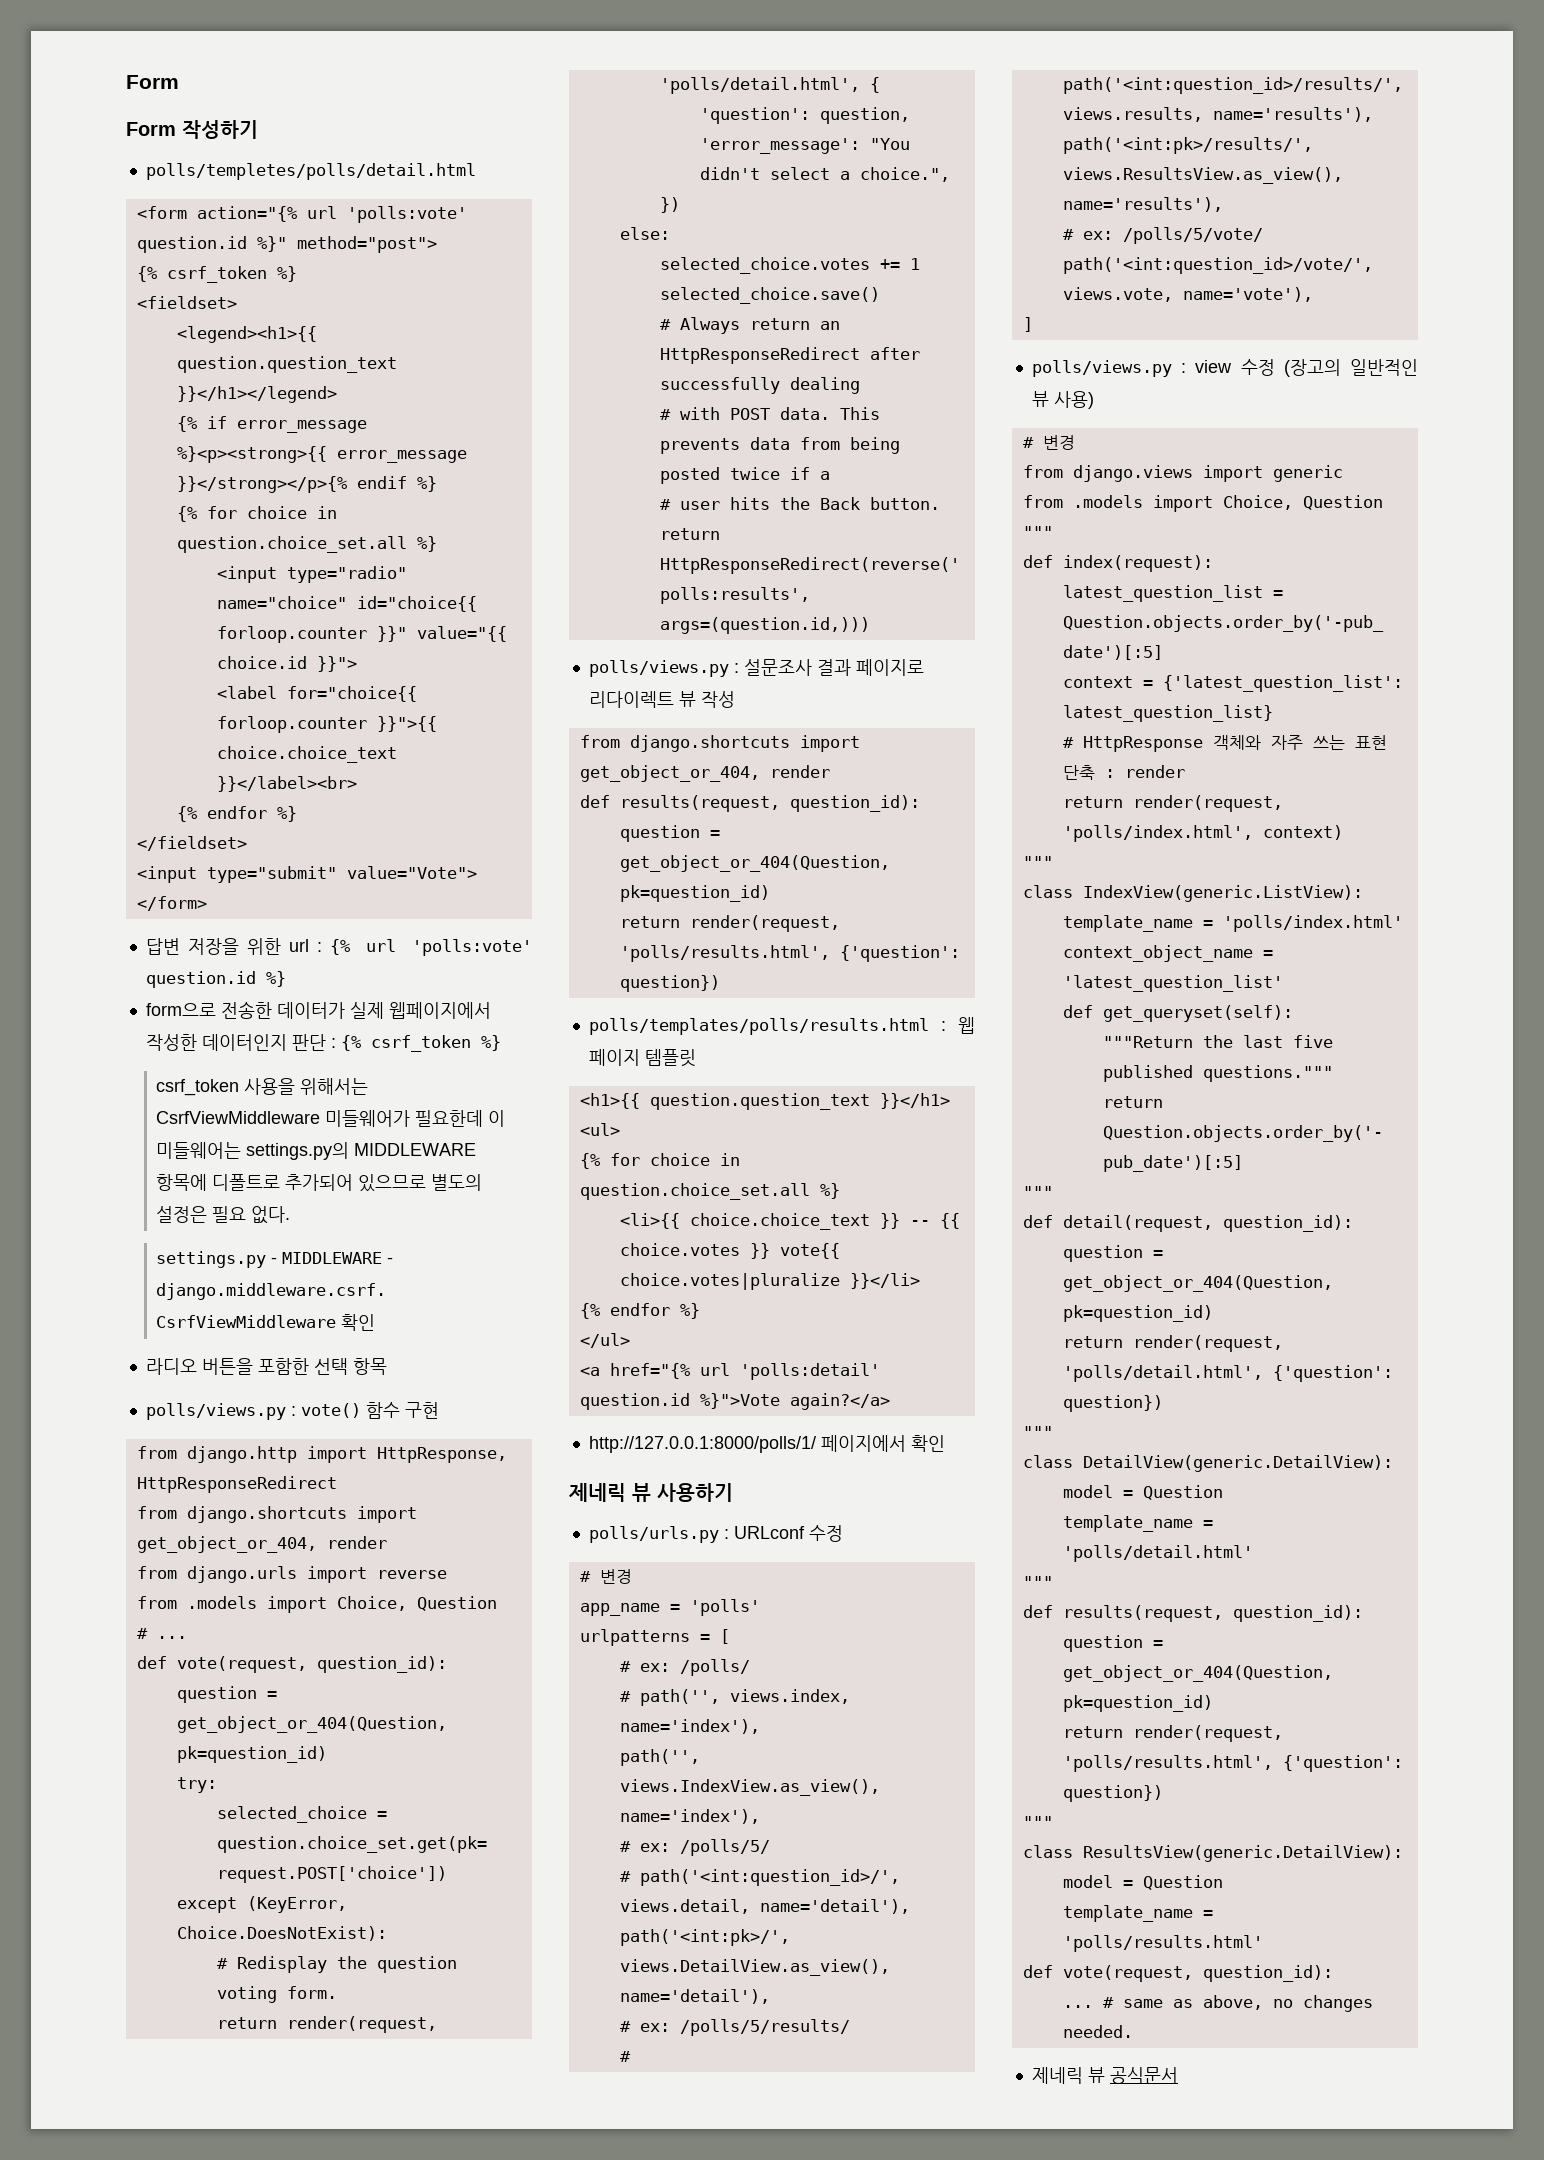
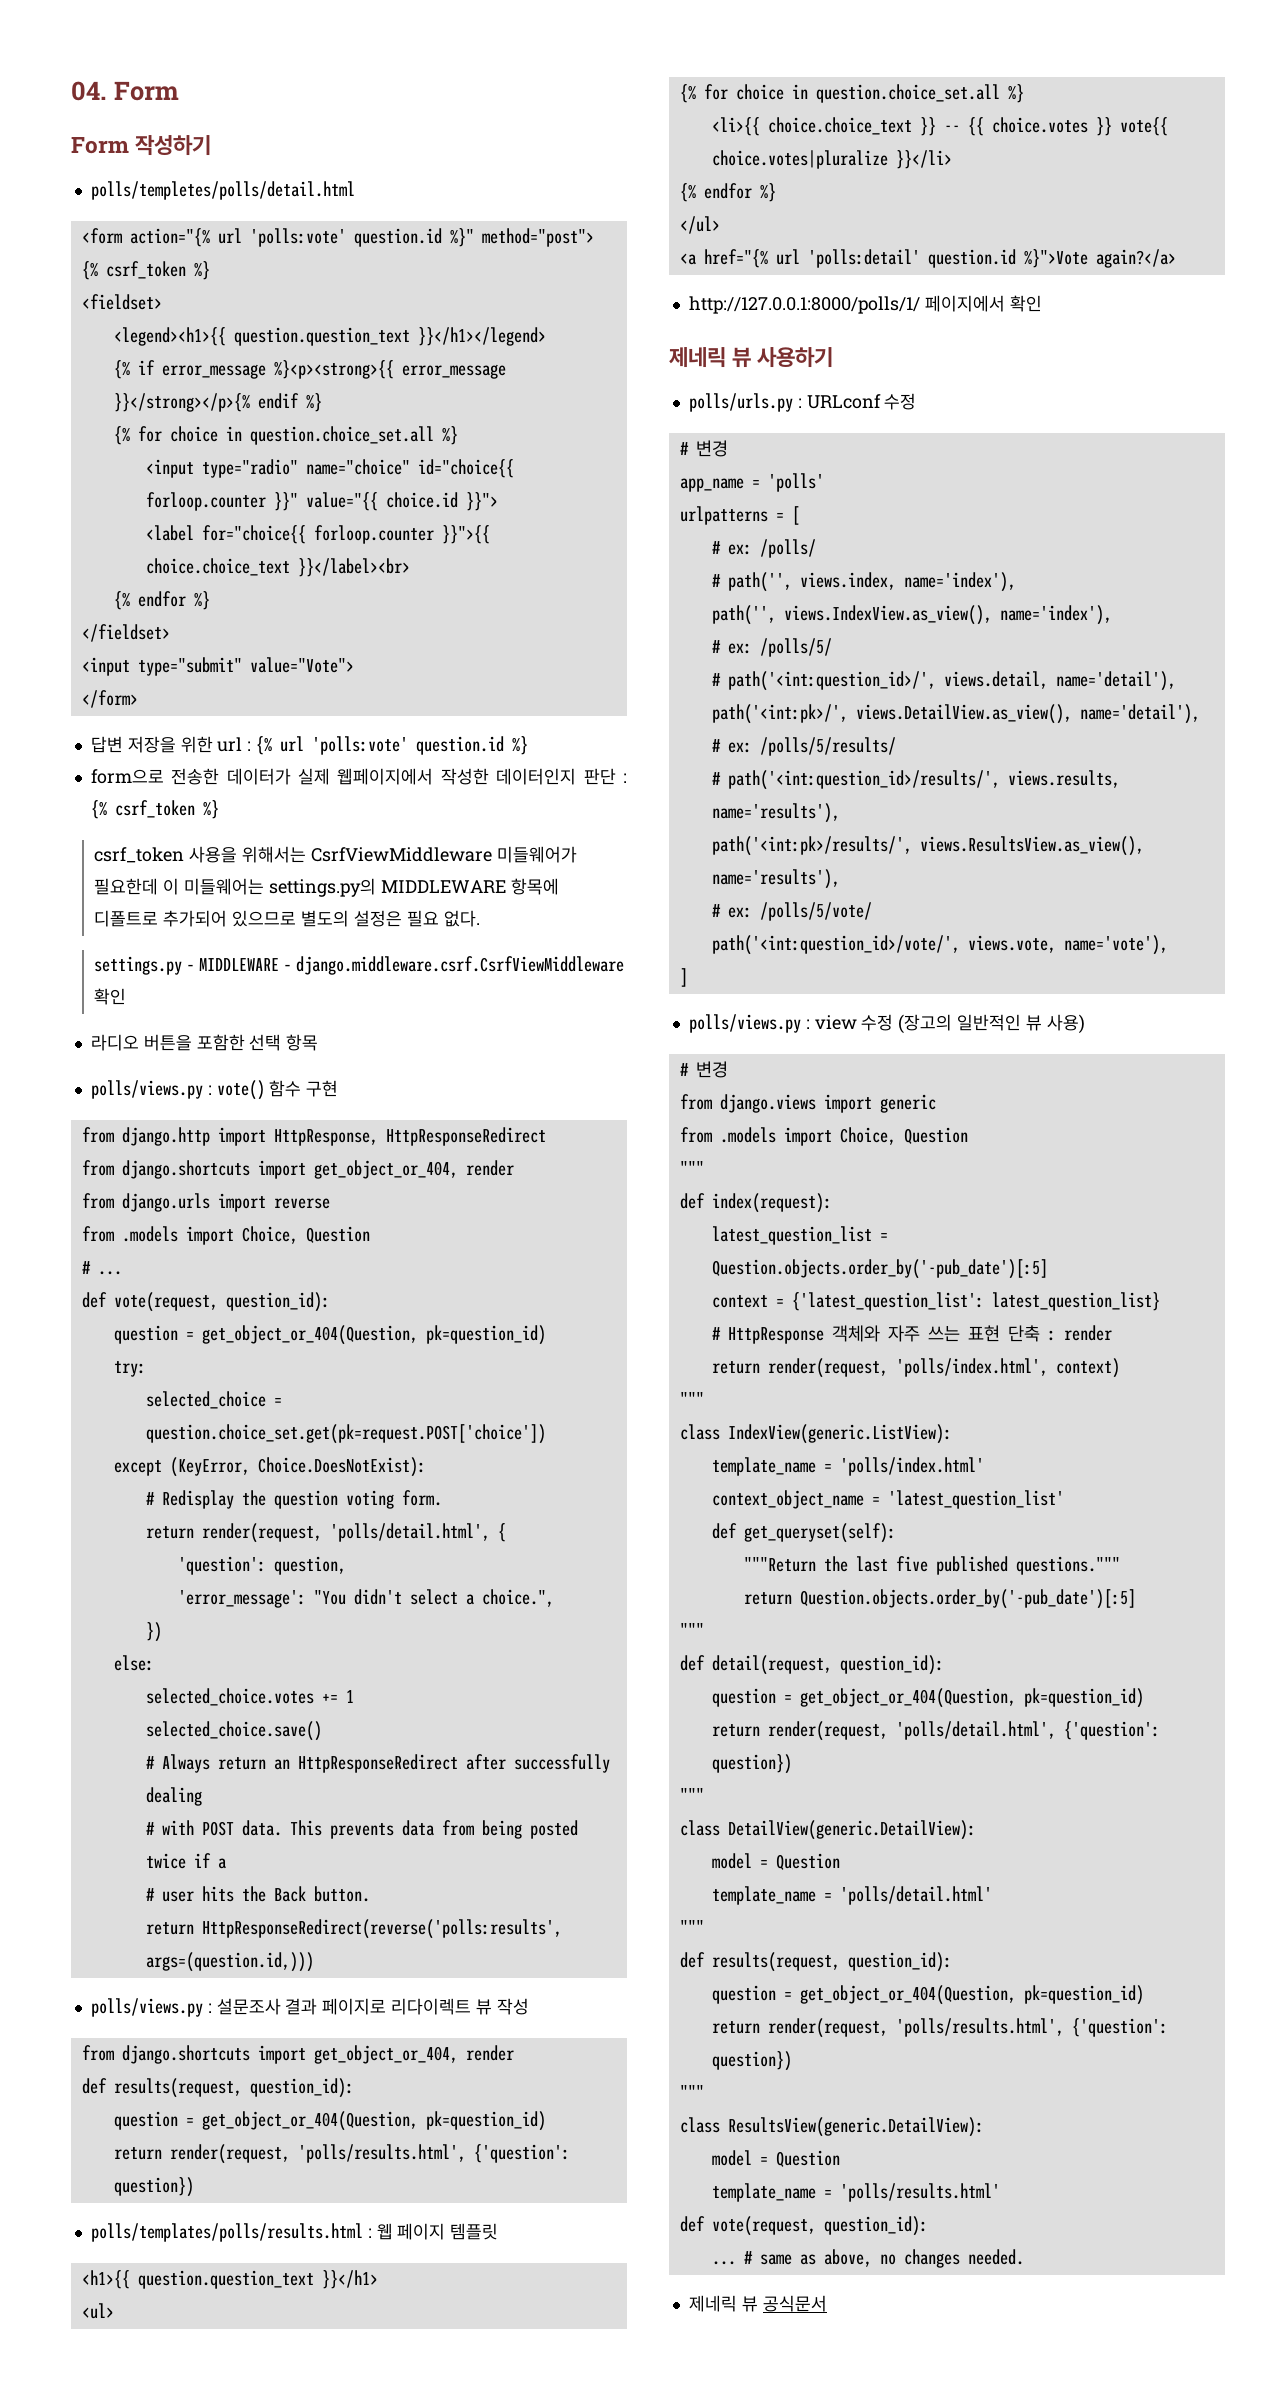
(126, 82) none -> [71,81,107,101] 04.

